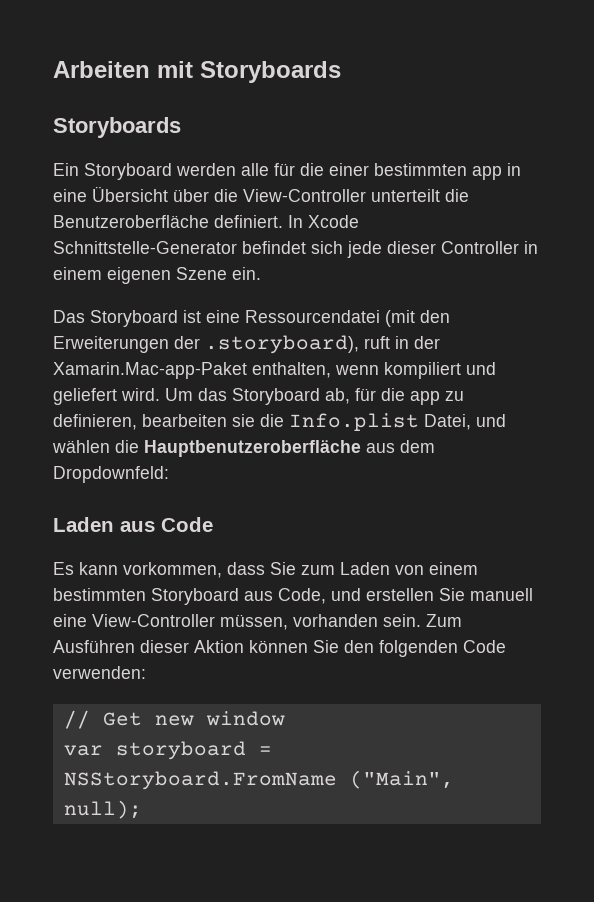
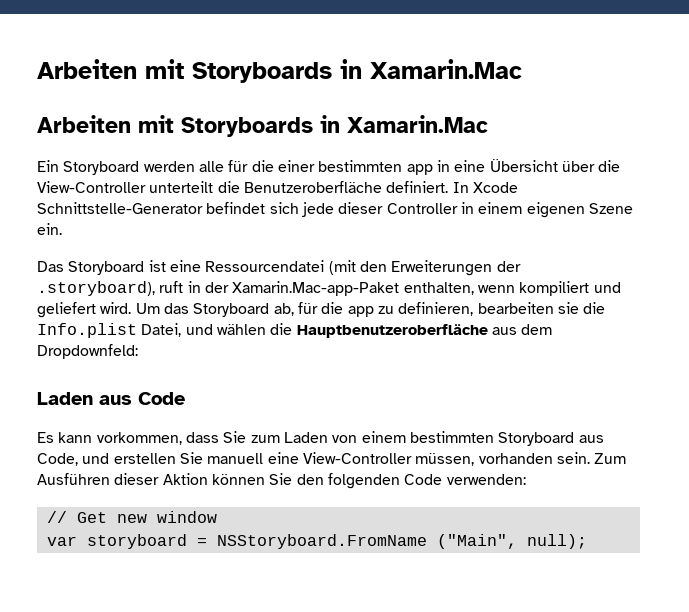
[53,61,341,83] [53,117,181,138] Arbeiten mit Storyboards // Storyboards -> [37,59,522,83] [37,115,488,137] Arbeiten mit Storyboards in Xamarin.Mac // Arbeiten mit Storyboards in Xamarin.Mac

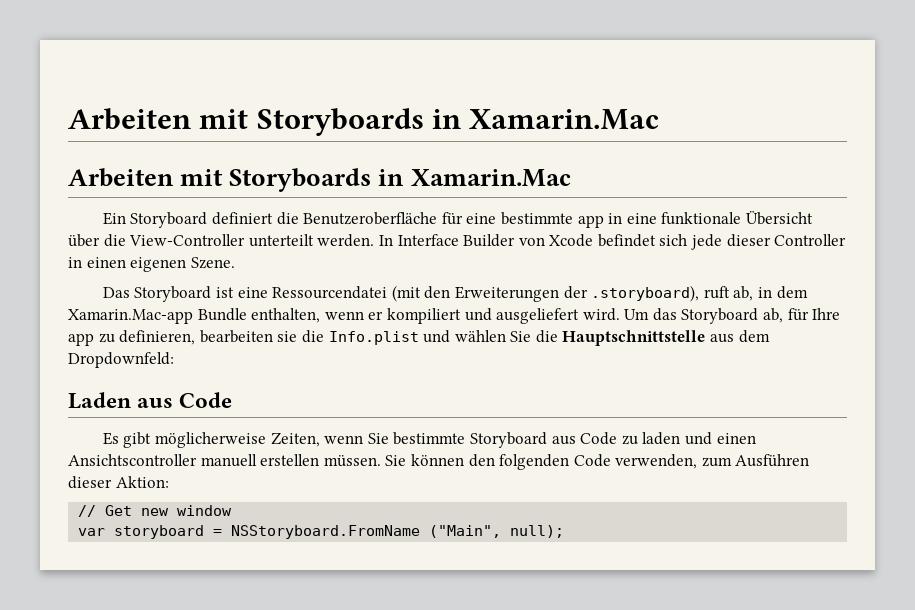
[143,160,403,172] werden alle für die einer bestimmten -> [212,212,573,225] definiert die Benutzeroberfläche für eine bestimmte
(486, 166) none -> [661,212,742,225] funktionale
[217,181,518,193] [37,202,203,214] die Benutzeroberfläche definiert. In Xcode Schnittstelle-Generator -> [317,234,594,247] werden. In Interface Builder von Xcode
[478,202,633,218] [37,223,62,235] einem eigenen Szene ein. -> [86,257,235,272] einen eigenen Szene.
[187,281,400,296] in der Xamarin.Mac-app-Paket -> [733,286,808,301] [68,308,247,324] ab, in dem Xamarin.Mac-app Bundle
(515, 289) none -> [368,311,384,320] er
[37,302,96,318] geliefert -> [496,308,580,324] ausgeliefert
[321,302,344,314] die -> [812,308,841,320] Ihre
[141,323,182,337] Datei, -> (419, 338) none
[270,323,488,338] die Hauptbenutzeroberfläche -> [510,330,706,346] Sie die Hauptschnittstelle
[58,431,604,446] [37,452,627,466] [37,473,526,489] kann vorkommen, dass Sie zum Laden von einem bestimmten Storyboard aus Code, und erstellen Sie manuell eine View-Controller müssen, vorhanden sein. Zum Ausführen dieser Aktion können Sie den folgenden Code verwenden: -> [123,432,756,448] [68,454,810,470] [68,476,169,489] gibt möglicherweise Zeiten, wenn Sie bestimmte Storyboard aus Code zu laden und einen Ansichtscontroller manuell erstellen müssen. Sie können den folgenden Code verwenden, zum Ausführen dieser Aktion:

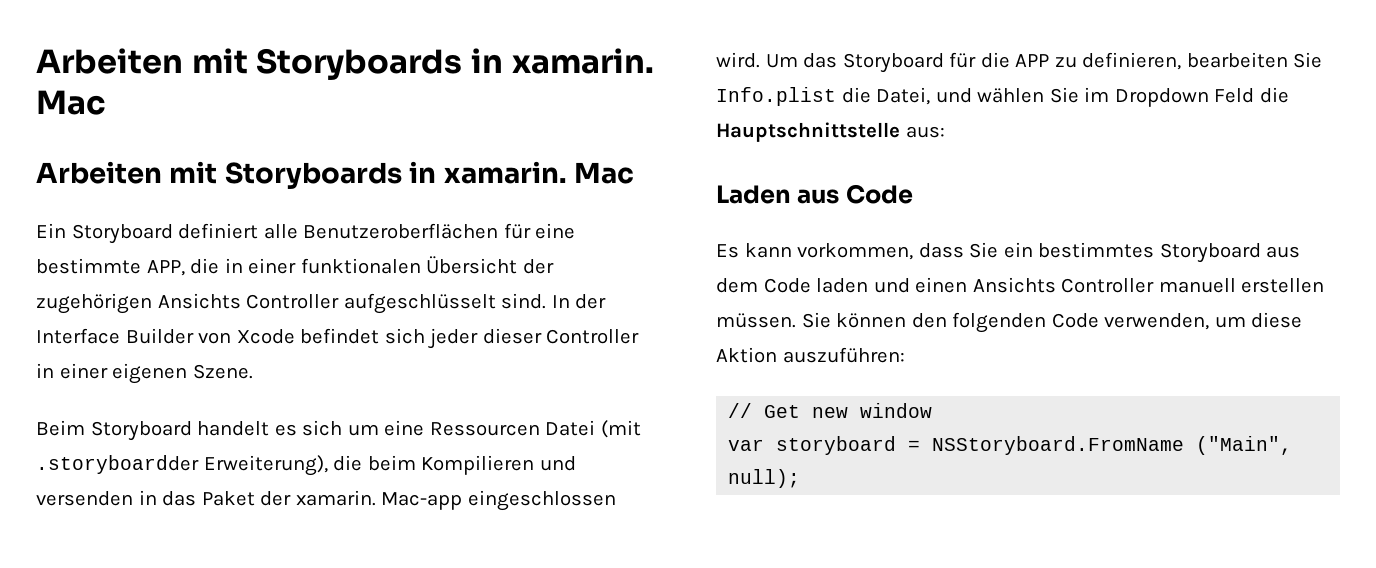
[68,108,660,136] [68,168,571,192] Arbeiten mit Storyboards in Xamarin.Mac // Arbeiten mit Storyboards in Xamarin.Mac -> [36,48,654,80] [36,90,106,115] [36,161,635,189] Arbeiten mit Storyboards in xamarin. Mac // Arbeiten mit Storyboards in xamarin. Mac
[276,212,438,225] die Benutzeroberfläche -> [263,223,499,239] alle Benutzeroberflächen
[577,211,813,228] [68,234,393,247] app in eine funktionale Übersicht über die View-Controller unterteilt werden. In -> [146,256,554,276] [36,293,607,314] APP, die in einer funktionalen Übersicht der zugehörigen Ansichts Controller aufgeschlüsselt sind. In der
[691,234,723,250] jede -> [428,328,479,349] jeder
[86,257,126,268] einen -> [59,363,108,379] einer
[102,285,808,302] [68,308,841,324] [68,330,770,346] [68,352,174,368] [68,392,233,409] [102,432,638,448] Das Storyboard ist eine Ressourcendatei (mit den Erweiterungen der .storyboard), ruft ab, in dem Xamarin.Mac-app Bundle enthalten, wenn er kompiliert und ausgeliefert wird. Um das Storyboard ab, für Ihre app zu definieren, bearbeiten sie die Info.plist und wählen Sie die Hauptschnittstelle aus dem Dropdownfeld: // Laden aus Code // Es gibt möglicherweise Zeiten, wenn Sie bestimmte Storyboard aus Code zu -> [36,420,641,441] [36,455,576,476] [36,490,616,511] [716,52,1323,73] [716,87,1289,107] [716,122,945,142] [716,184,913,204] [716,242,1301,263] [716,278,811,293] Beim Storyboard handelt es sich um eine Ressourcen Datei (mit .storyboardder Erweiterung), die beim Kompilieren und versenden in das Paket der xamarin. Mac-app eingeschlossen wird. Um das Storyboard für die APP zu definieren, bearbeiten Sie Info.plist die Datei, und wählen Sie im Dropdown Feld die Hauptschnittstelle aus: // Laden aus Code // Es kann vorkommen, dass Sie ein bestimmtes Storyboard aus dem Code
[68,454,197,466] Ansichtscontroller -> [972,277,1155,293] Ansichts Controller
[701,454,810,467] [68,476,169,489] zum Ausführen dieser Aktion: -> [1214,312,1303,328] [716,347,905,363] um diese Aktion auszuführen:

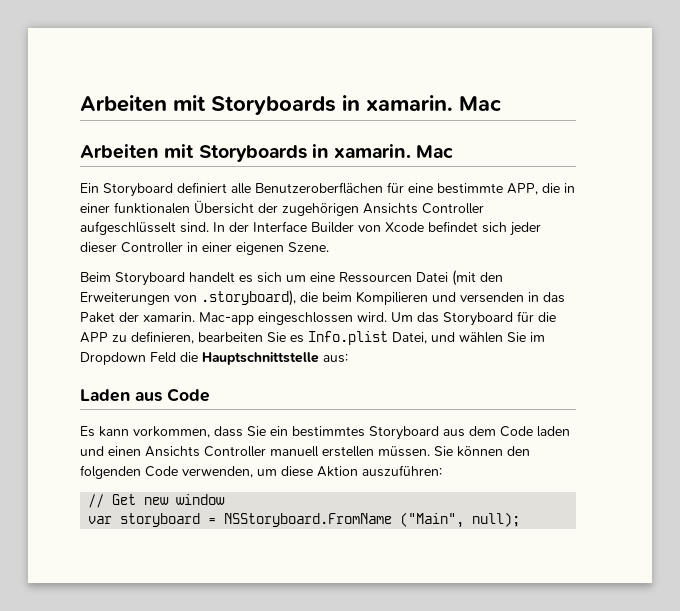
[36,455,328,476] .storyboardder Erweiterung), -> [480,272,503,282] [80,290,296,306] den Erweiterungen von .storyboard),
[716,87,871,106] Info.plist die -> [290,331,388,345] es Info.plist

